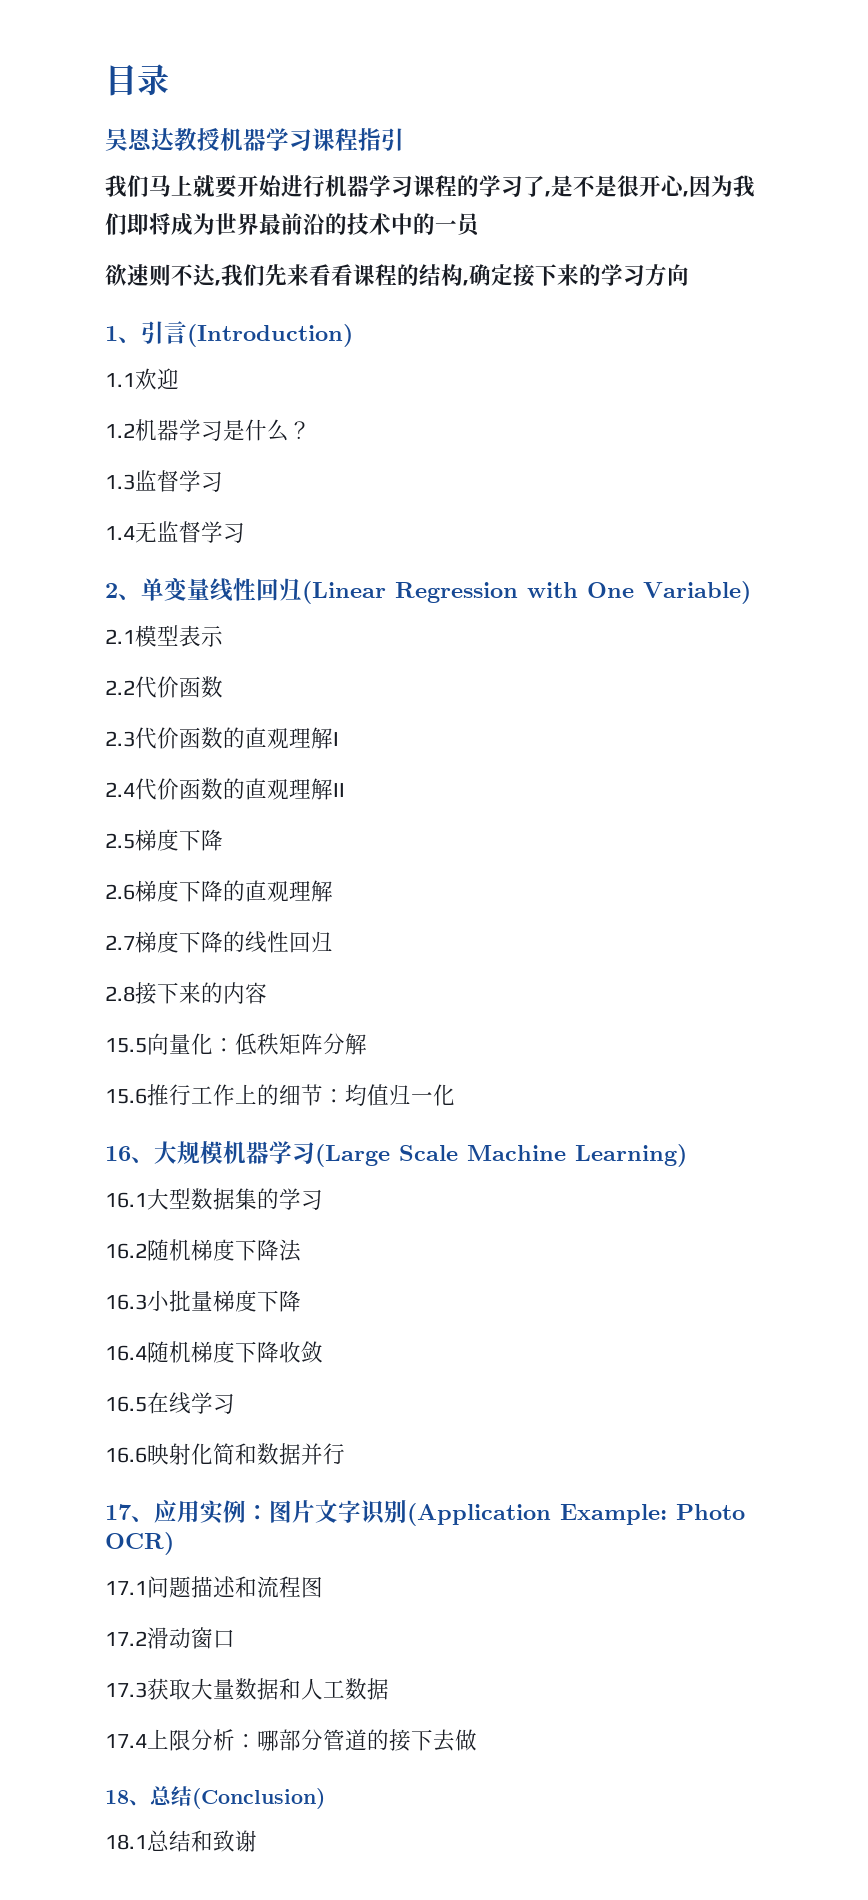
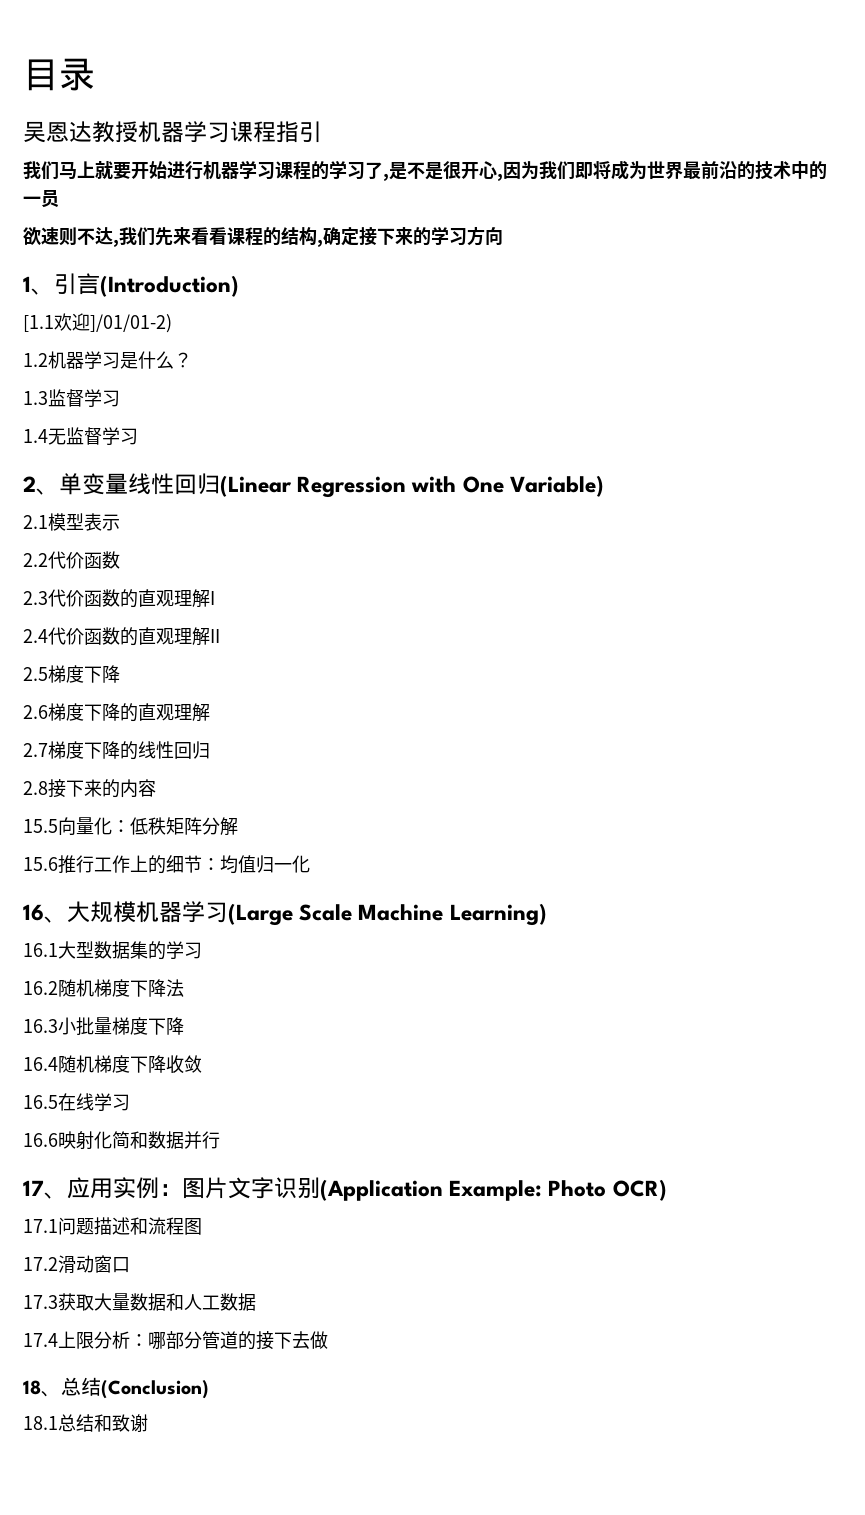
[105,373,135,387] 1.1 -> [23,315,54,332] [1.1
(179, 379) none -> [90,314,172,333] ]/01/01-2)

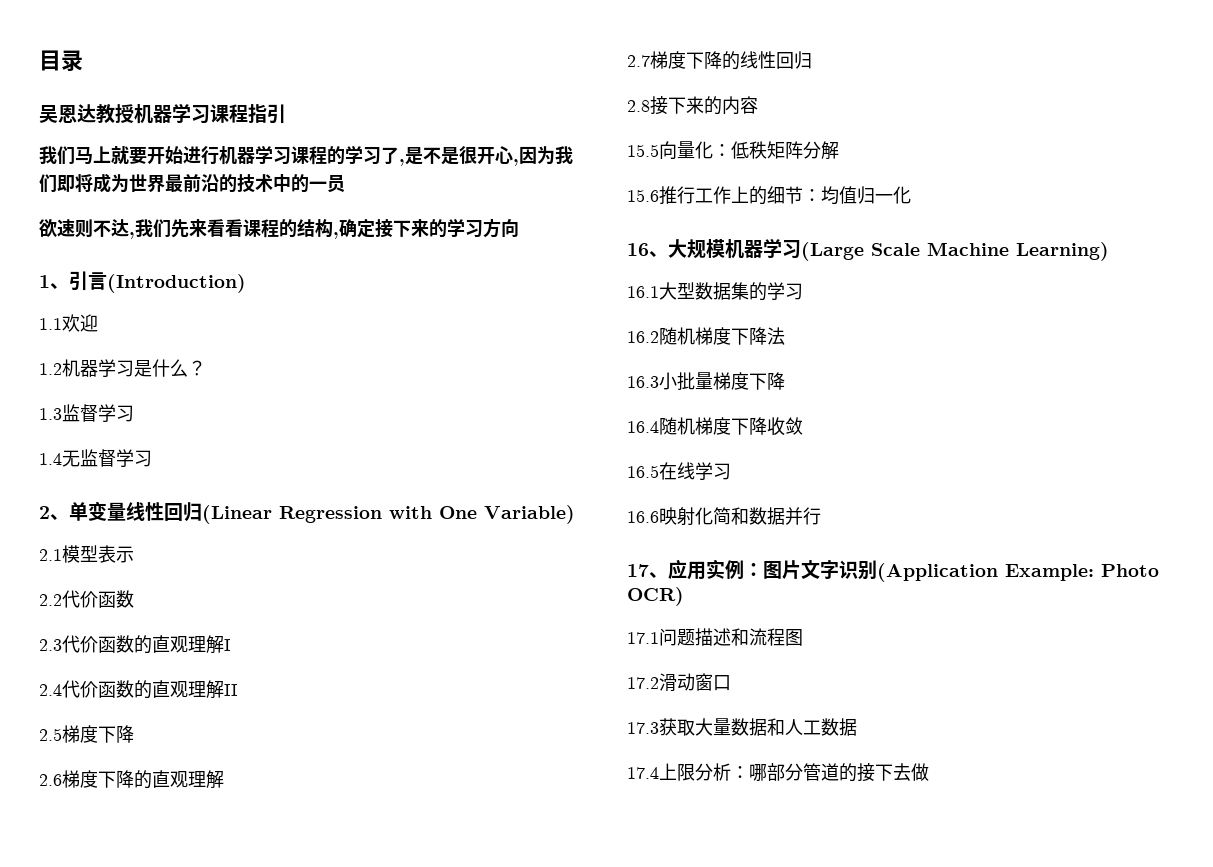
[23,315,54,332] [1.1 -> [39,318,62,330] 1.1
[90,314,172,333] ]/01/01-2) -> (98, 323) none
[23,1377,209,1399] [23,1414,148,1432] // 18、总结(Conclusion) // 18.1总结和致谢 -> (929, 772) none

